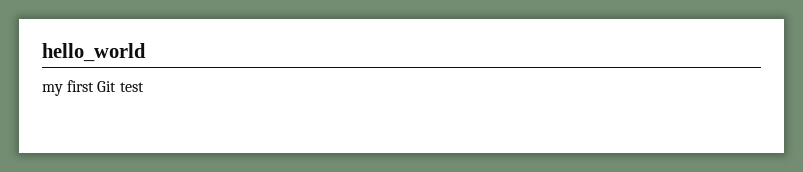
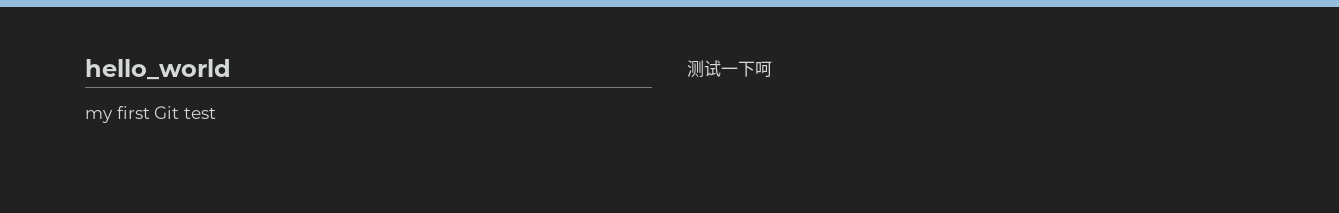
(144, 87) none -> [687,60,772,78] // 测试一下呵

